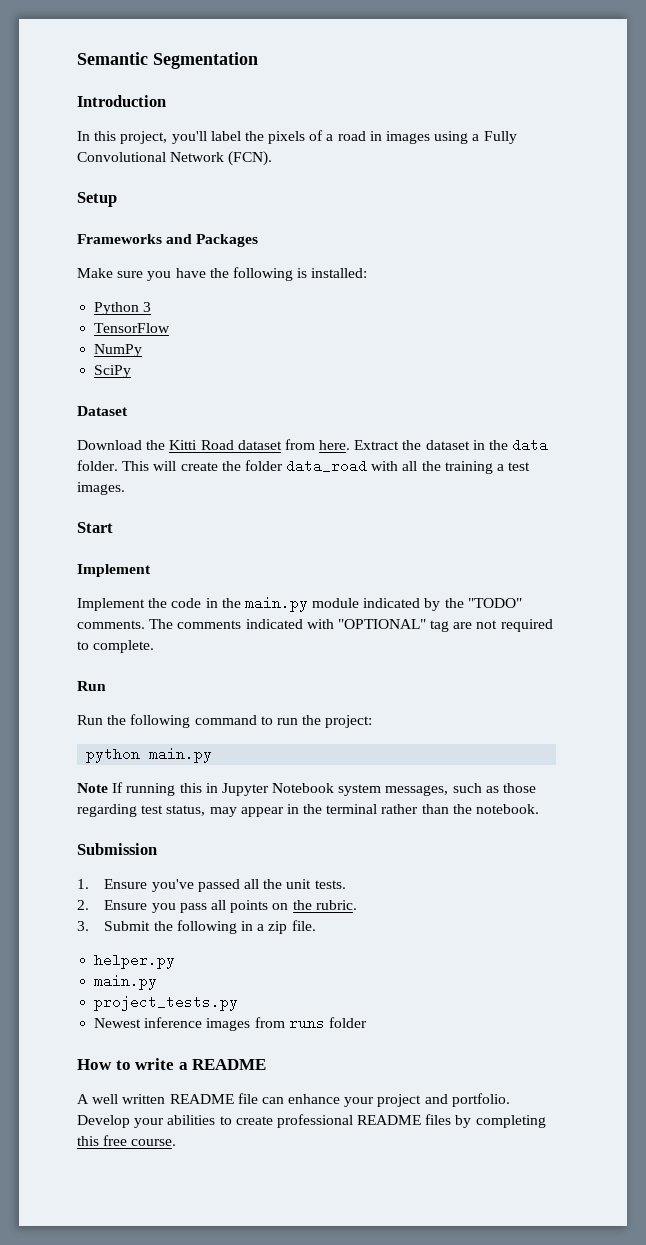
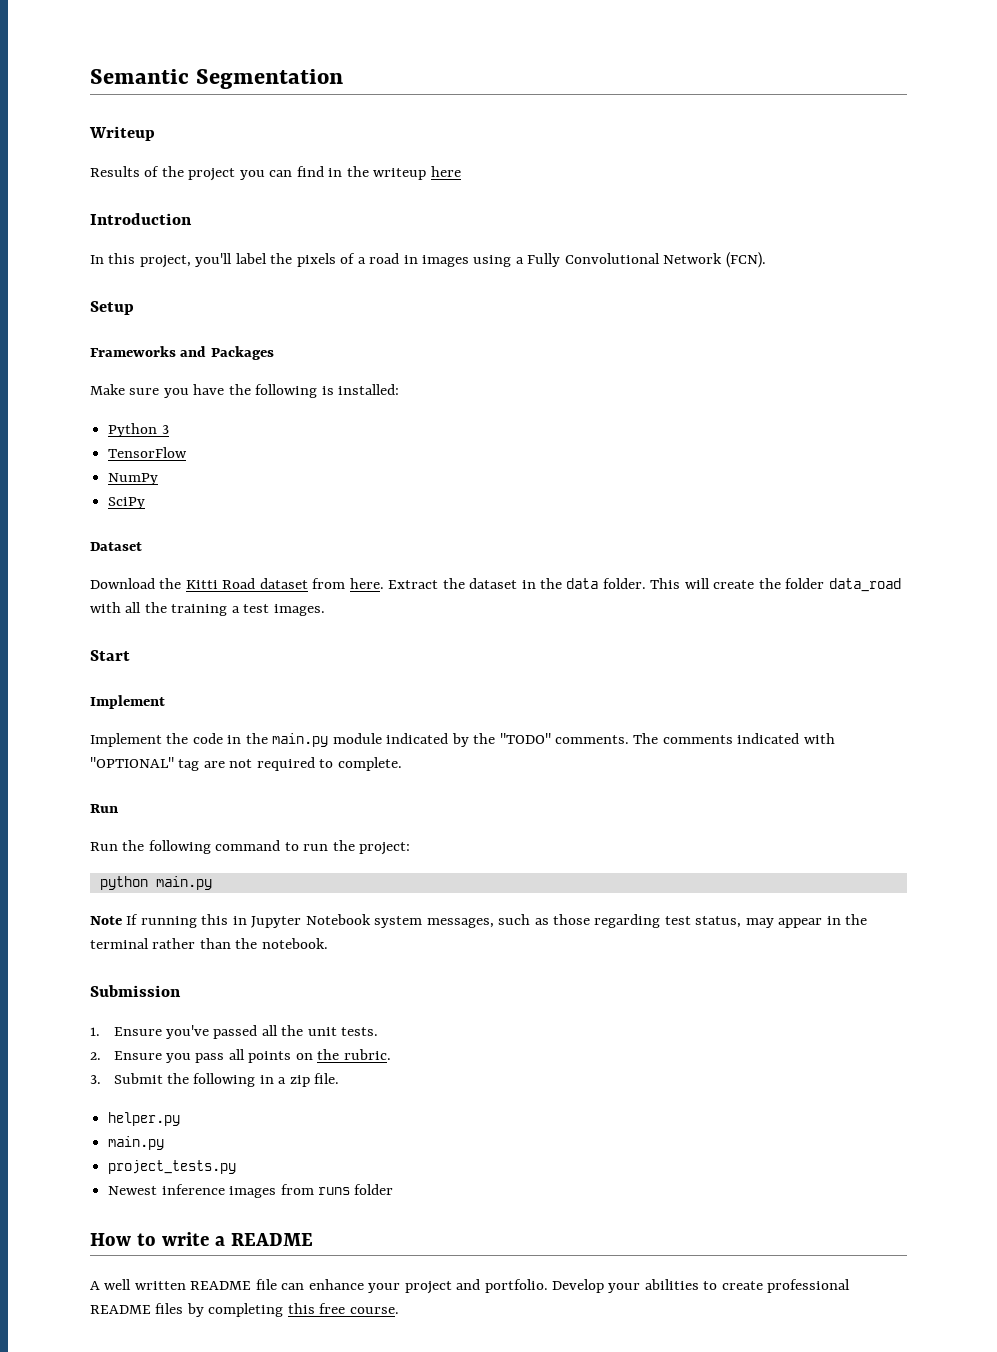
(258, 60) none -> [89,126,155,141] [90,166,461,181] // Writeup // Results of the project you can find in the writeup here

